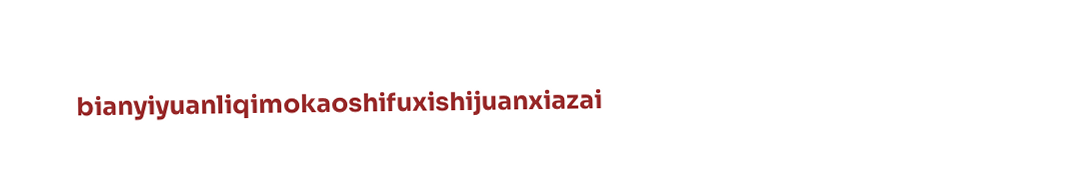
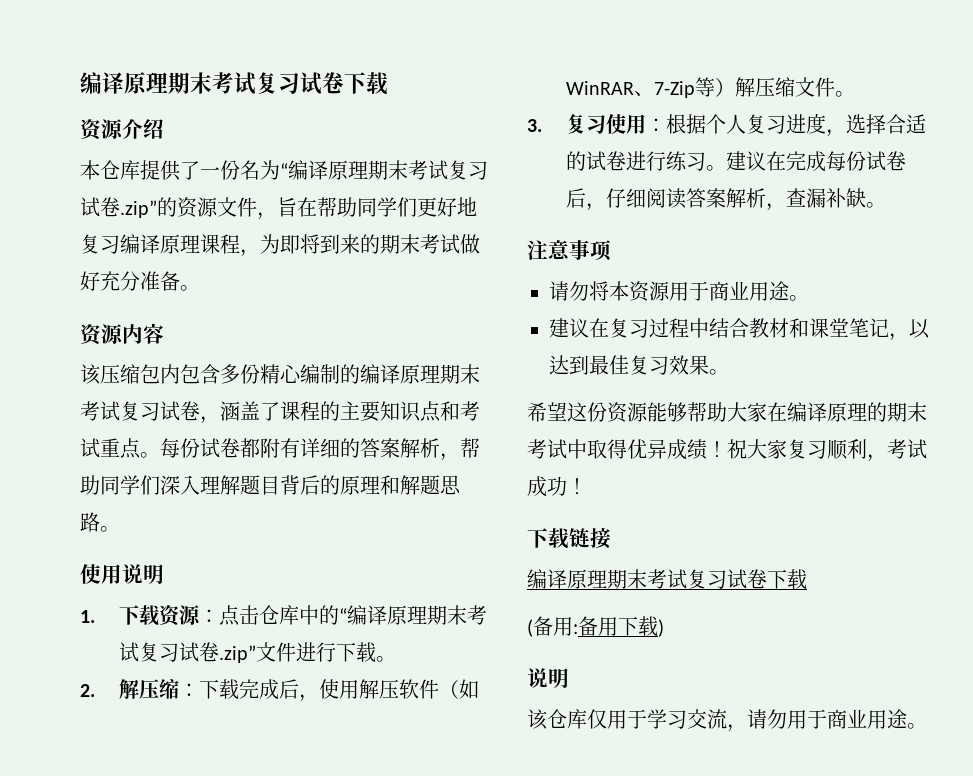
[76,88,603,122] bianyiyuanliqimokaoshifuxishijuanxiazai -> [80,72,388,95] [80,119,164,141] [80,160,488,181] [80,197,477,220] [80,234,480,257] [80,271,200,291] [80,323,164,346] [80,364,480,385] [80,401,480,424] [80,438,480,461] [80,475,461,495] [80,512,120,532] [80,564,164,584] [80,605,487,627] [118,642,396,663] [80,679,479,702] [565,77,855,98] [527,113,926,137] [565,151,906,172] [565,188,886,211] [527,240,612,261] [549,281,809,302] [549,318,930,341] [549,355,729,375] [527,402,927,423] [527,439,927,462] [527,476,587,497] [527,528,611,549] [527,569,807,590] [527,616,664,637] [527,668,569,688] [527,709,927,732] 编译原理期末考试复习试卷下载 // 资源介绍 // 本仓库提供了一份名为“编译原理期末考试复习试卷.zip”的资源文件，旨在帮助同学们更好地复习编译原理课程，为即将到来的期末考试做好充分准备。 // 资源内容 // 该压缩包内包含多份精心编制的编译原理期末考试复习试卷，涵盖了课程的主要知识点和考试重点。每份试卷都附有详细的答案解析，帮助同学们深入理解题目背后的原理和解题思路。 // 使用说明 // 1.下载资源：点击仓库中的“编译原理期末考试复习试卷.zip”文件进行下载。 // 2.解压缩：下载完成后，使用解压软件（如WinRAR、7-Zip等）解压缩文件。 // 3.复习使用：根据个人复习进度，选择合适的试卷进行练习。建议在完成每份试卷后，仔细阅读答案解析，查漏补缺。 // 注意事项 // 请勿将本资源用于商业用途。 // 建议在复习过程中结合教材和课堂笔记，以达到最佳复习效果。 // 希望这份资源能够帮助大家在编译原理的期末考试中取得优异成绩！祝大家复习顺利，考试成功！ // 下载链接 // 编译原理期末考试复习试卷下载 // (备用:备用下载) // 说明 // 该仓库仅用于学习交流，请勿用于商业用途。

